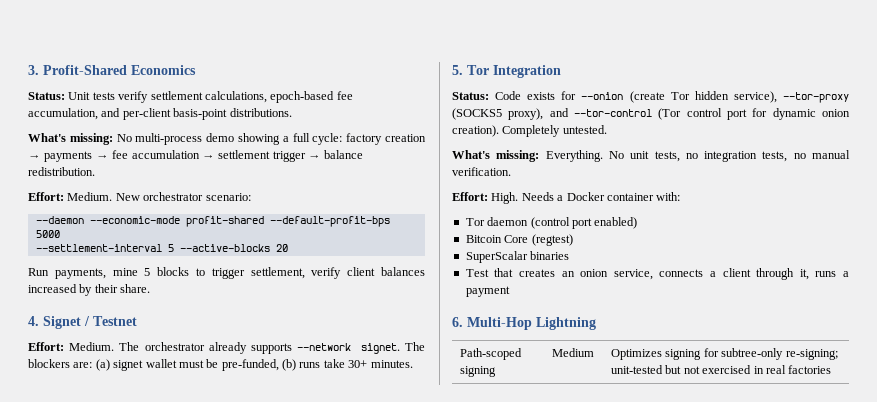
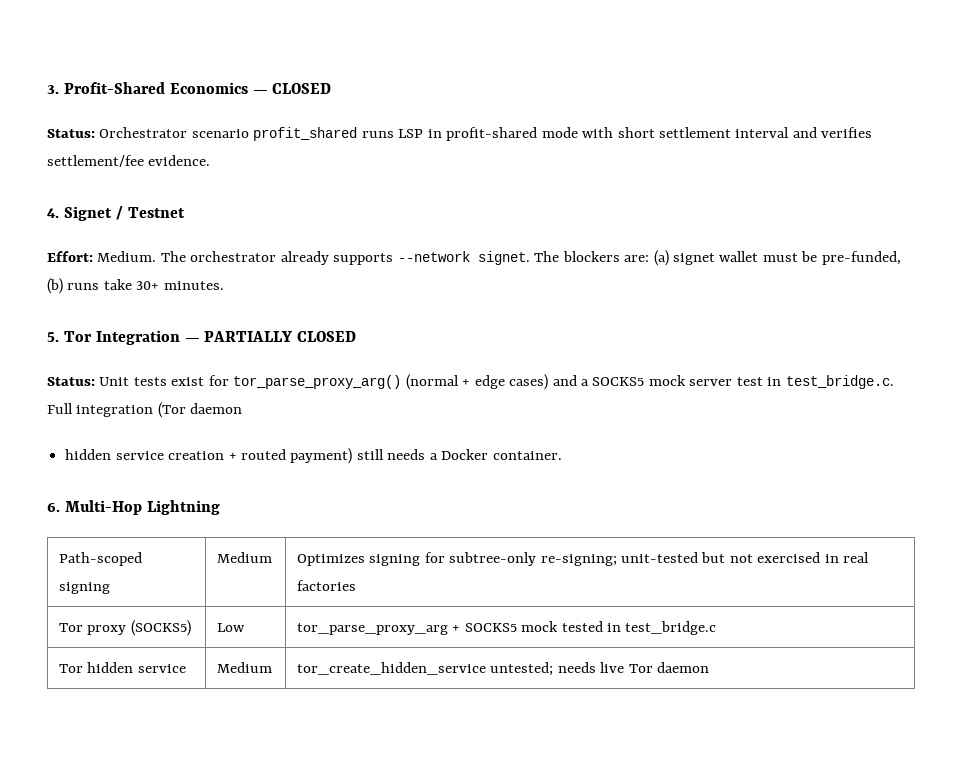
[28,91,353,103] [28,108,292,120] [28,133,427,145] [28,150,364,162] [28,167,95,176] [28,192,251,201] [35,216,390,227] [35,230,60,238] [35,244,288,252] [28,267,426,279] [28,284,151,296] // Status: Unit tests verify settlement calculations, epoch-based fee accumulation, and per-client basis-point distributions. // What's missing: No multi-process demo showing a full cycle: factory creation → payments → fee accumulation → settlement trigger → balance redistribution. // Effort: Medium. New orchestrator scenario: // --daemon --economic-mode profit-shared --default-profit-bps 5000 // --settlement-interval 5 --active-blocks 20 // Run payments, mine 5 blocks to trigger settlement, verify client balances increased by their share. -> [252,83,332,94] [47,127,873,141] [47,155,211,167] — CLOSED // Status: Orchestrator scenario profit_shared runs LSP in profit-shared mode with short settlement interval and verifies settlement/fee evidence.
[452,91,849,103] [452,108,850,120] [452,125,607,137] [452,150,850,162] [452,167,511,176] [452,192,681,204] [465,217,638,229] [465,234,573,246] [465,251,570,263] [465,268,849,280] [465,286,510,297] // Status: Code exists for --onion (create Tor hidden service), --tor-proxy (SOCKS5 proxy), and --tor-control (Tor control port for dynamic onion creation). Completely untested. // What's missing: Everything. No unit tests, no integration tests, no manual verification. // Effort: High. Needs a Docker container with: // Tor daemon (control port enabled) // Bitcoin Core (regtest) // SuperScalar binaries // Test that creates an onion service, connects a client through it, runs a payment -> [184,331,357,342] [47,374,894,390] [47,402,243,418] [65,448,562,464] — PARTIALLY CLOSED // Status: Unit tests exist for tor_parse_proxy_arg() (normal + edge cases) and a SOCKS5 mock server test in test_bridge.c. Full integration (Tor daemon // hidden service creation + routed payment) still needs a Docker container.
(832, 369) none -> [58,620,191,636] [216,623,245,632] [296,621,717,635] [58,662,186,673] [216,662,272,673] [296,662,709,676] // Tor proxy (SOCKS5) | Low | tor_parse_proxy_arg + SOCKS5 mock tested in test_bridge.c // Tor hidden service | Medium | tor_create_hidden_service untested; needs live Tor daemon

